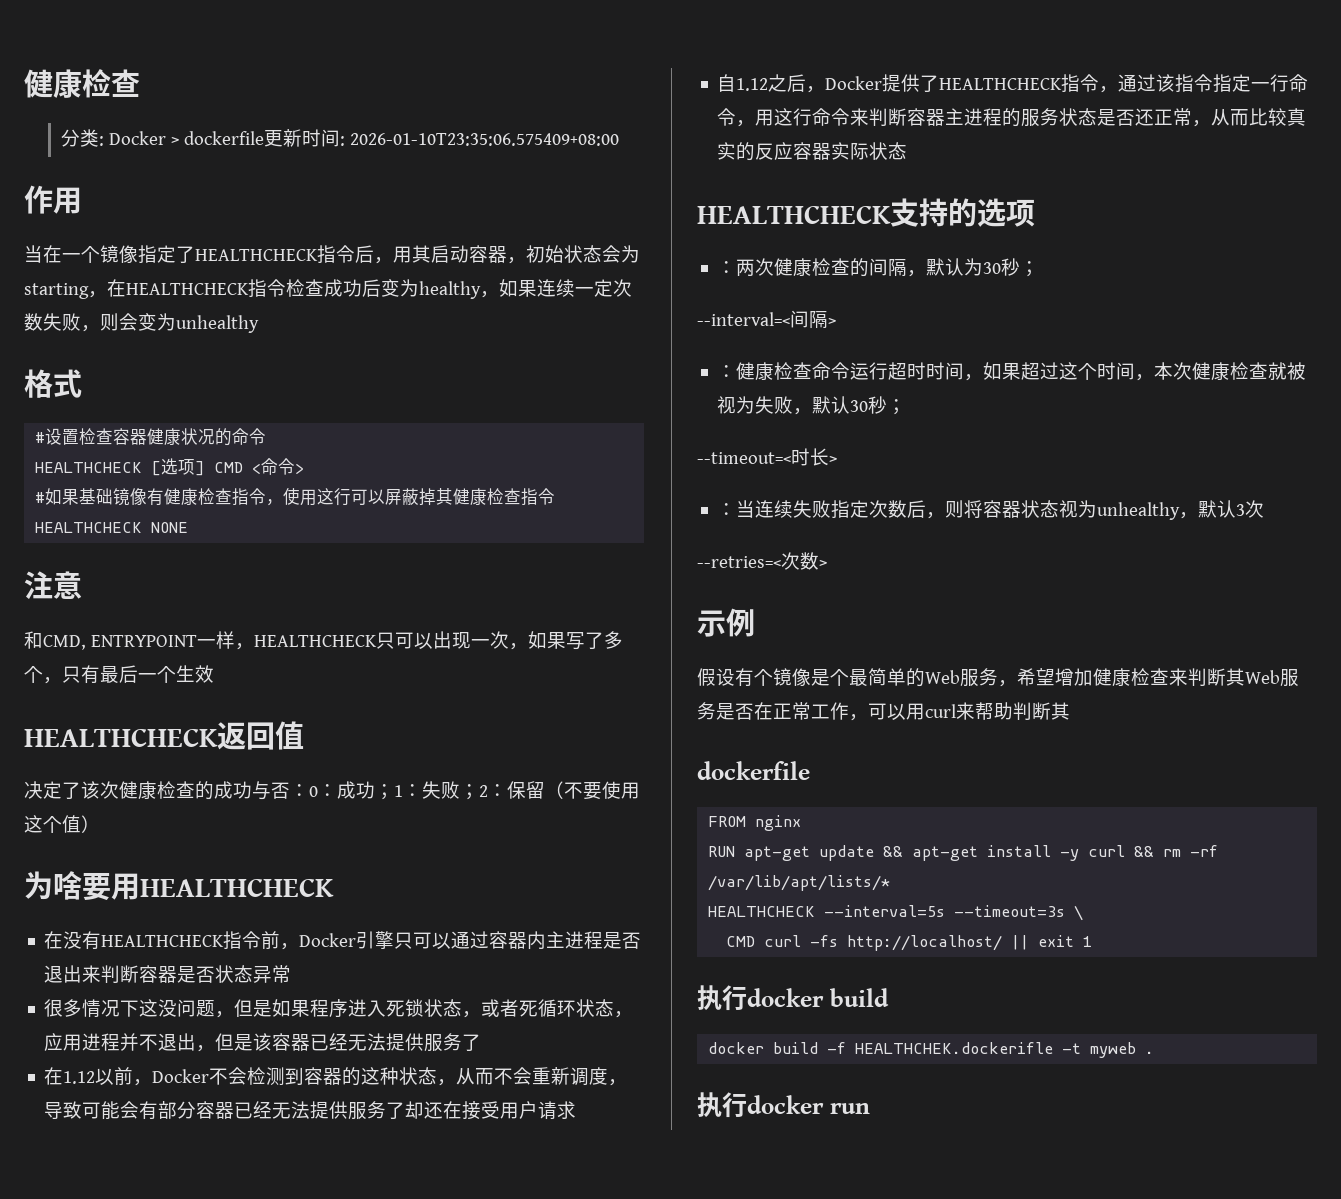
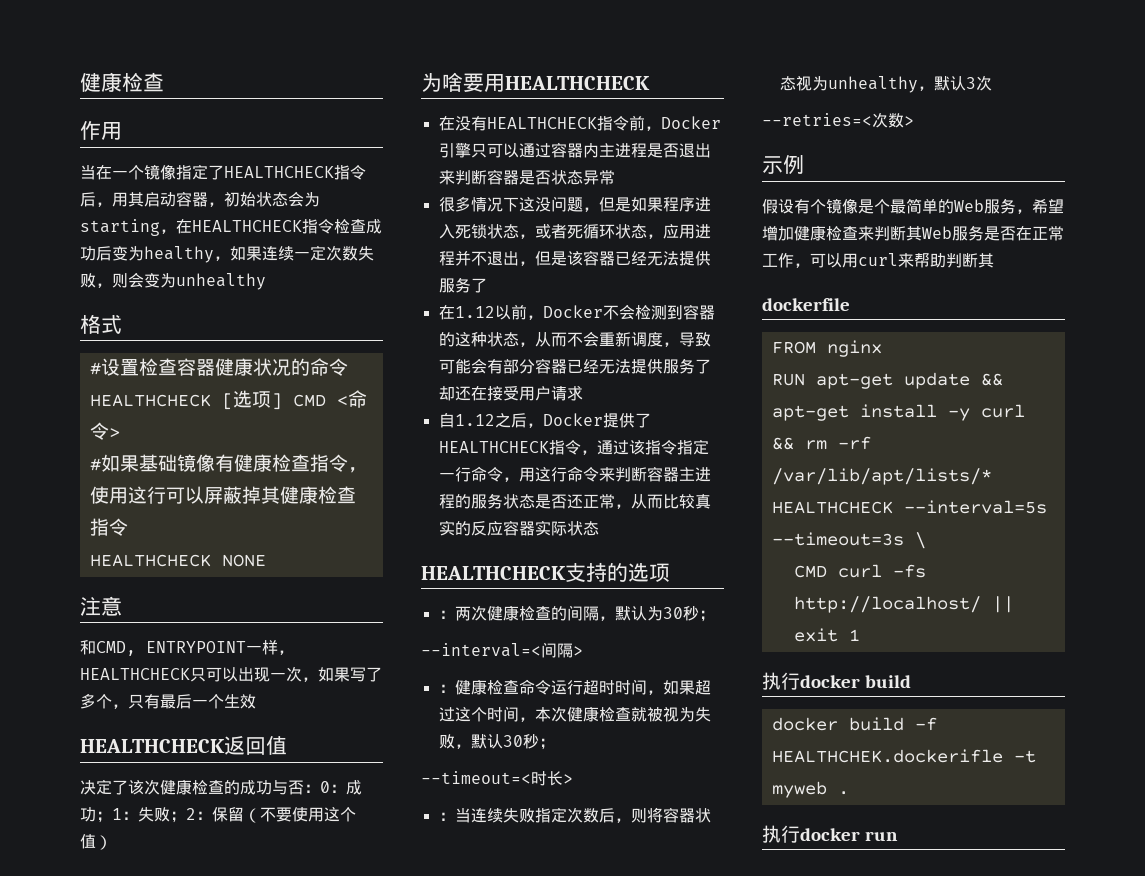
[24,69,140,98] [60,129,619,147] 健康检查 // 分类: Docker > dockerfile更新时间: 2026-01-10T23:35:06.575409+08:00 -> [80,72,164,92] 健康检查

